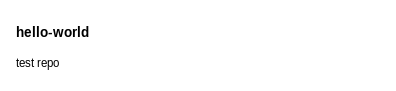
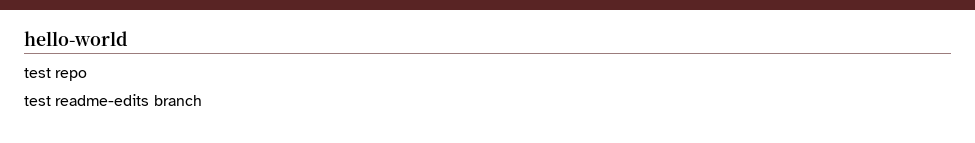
(60, 64) none -> [24,94,202,106] // test readme-edits branch

